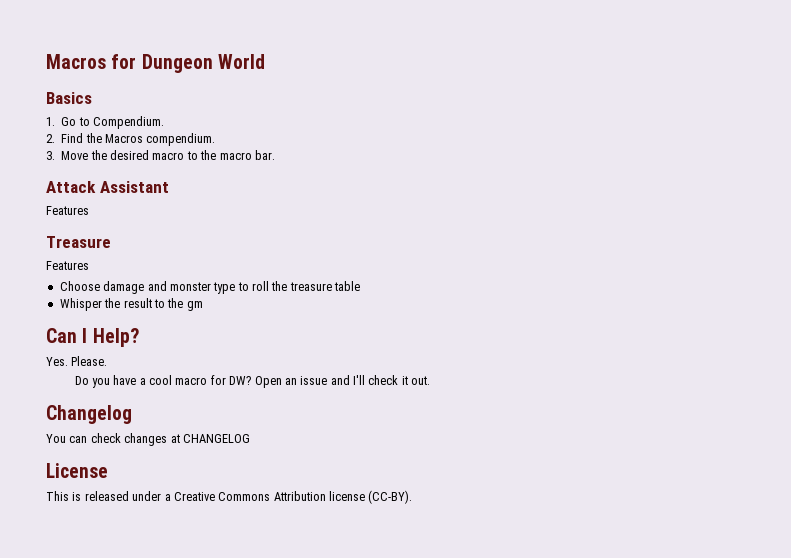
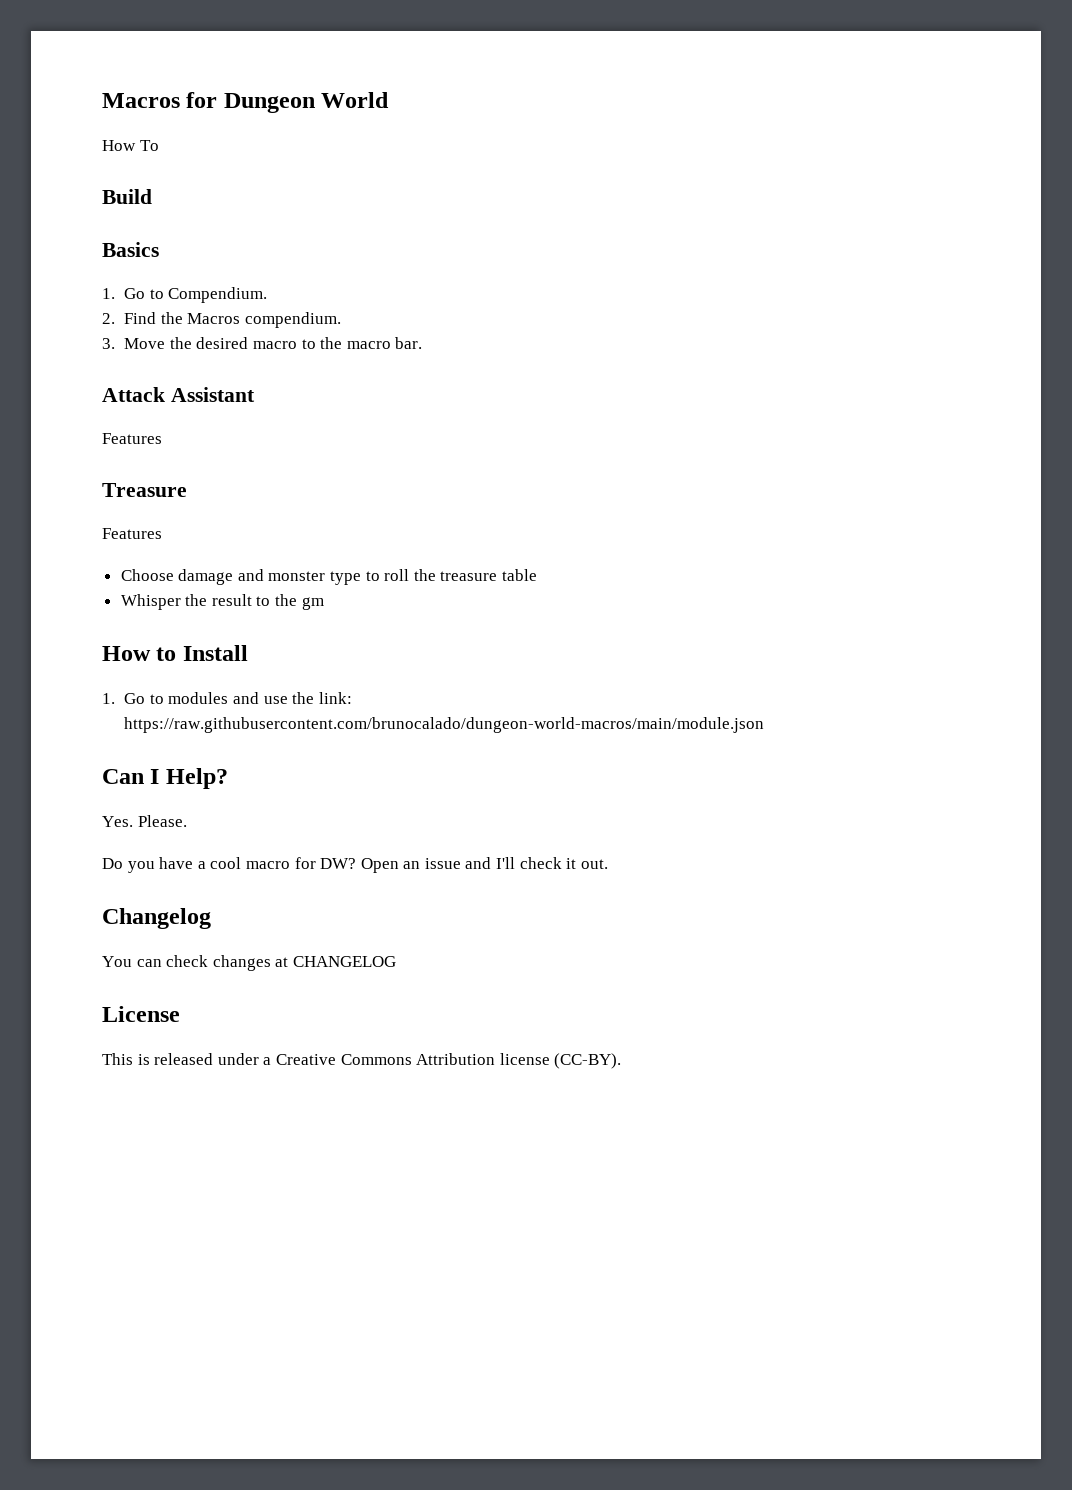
(265, 61) none -> [102,140,159,151] [102,189,152,204] // How To // Build
(203, 306) none -> [102,645,248,661] [102,692,352,704] [124,717,765,733] // How to Install // 1. Go to modules and use the link: https://raw.githubusercontent.com/brunocalado/dungeon-world-macros/main/module.json

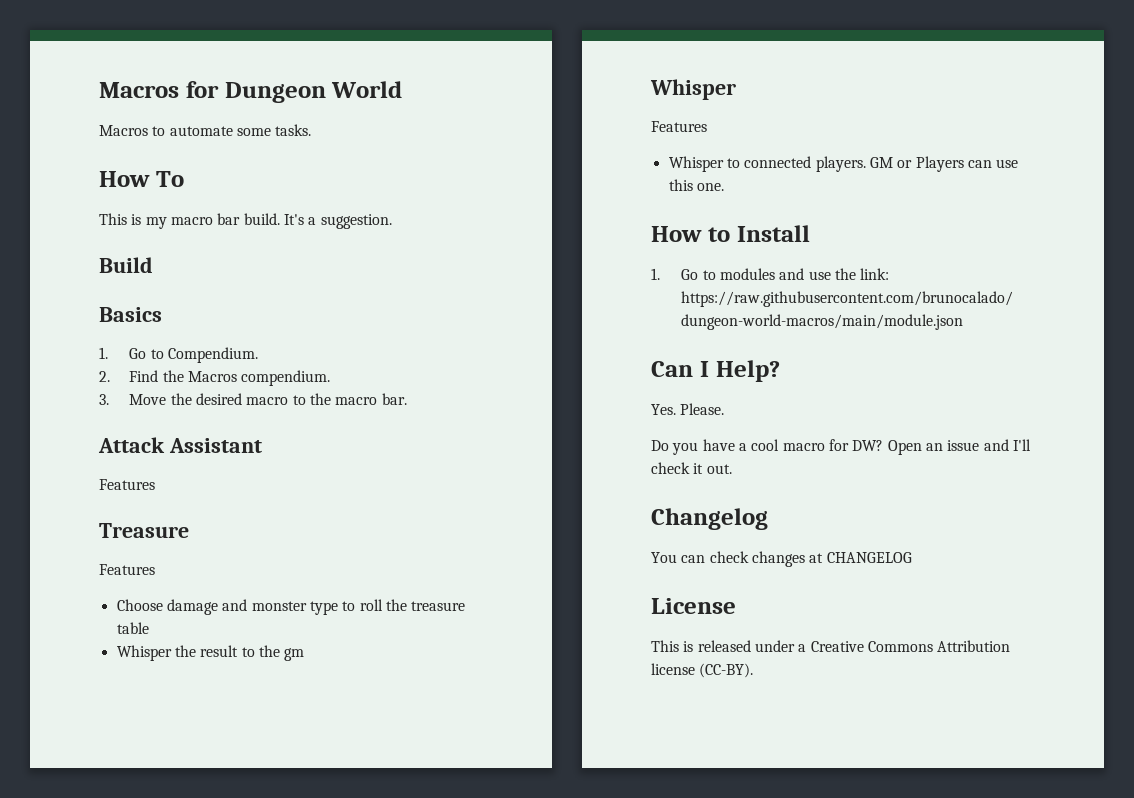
[102,140,159,151] How To -> [99,124,312,136] [99,171,184,187] [99,213,392,229] Macros to automate some tasks. // How To // This is my macro bar build. It's a suggestion.
(324, 603) none -> [650,79,736,100] [651,121,707,132] [668,156,1019,172] [668,179,724,191] // Whisper // Features // Whisper to connected players. GM or Players can use this one.

